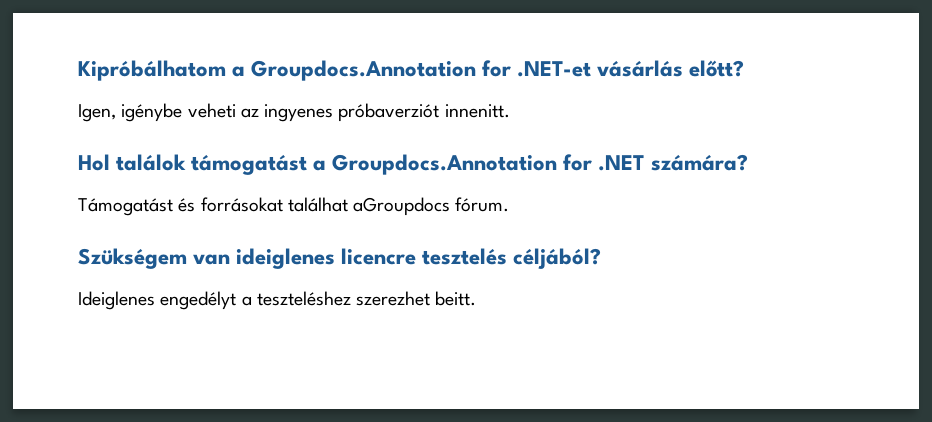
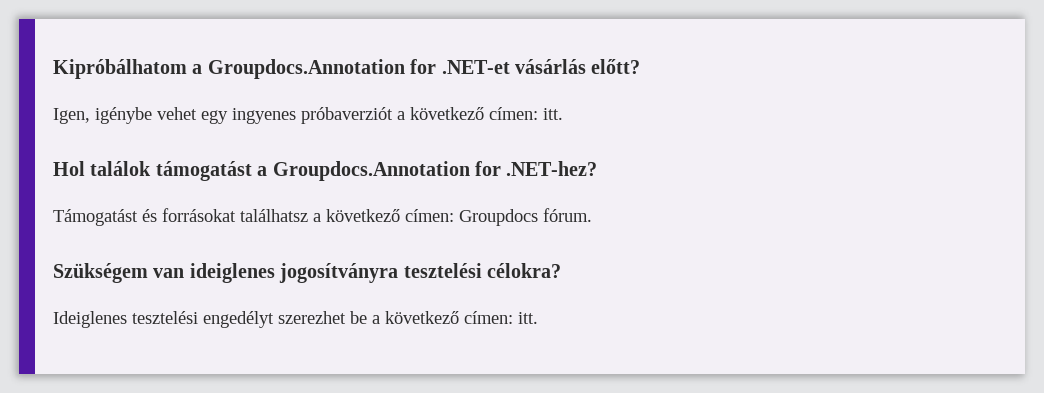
[187,103,510,122] veheti az ingyenes próbaverziót innenitt. -> [157,107,563,124] vehet egy ingyenes próbaverziót a következő címen: itt.
[598,154,748,171] .NET számára? -> [506,161,598,176] .NET-hez?
[287,197,451,216] találhat aGroupdocs -> [240,209,538,226] találhatsz a következő címen: Groupdocs
[341,248,602,269] [78,291,477,310] licencre tesztelés céljából? // Ideiglenes engedélyt a teszteléshez szerezhet beitt. -> [279,263,561,283] [53,311,538,328] jogosítványra tesztelési célokra? // Ideiglenes tesztelési engedélyt szerezhet be a következő címen: itt.

